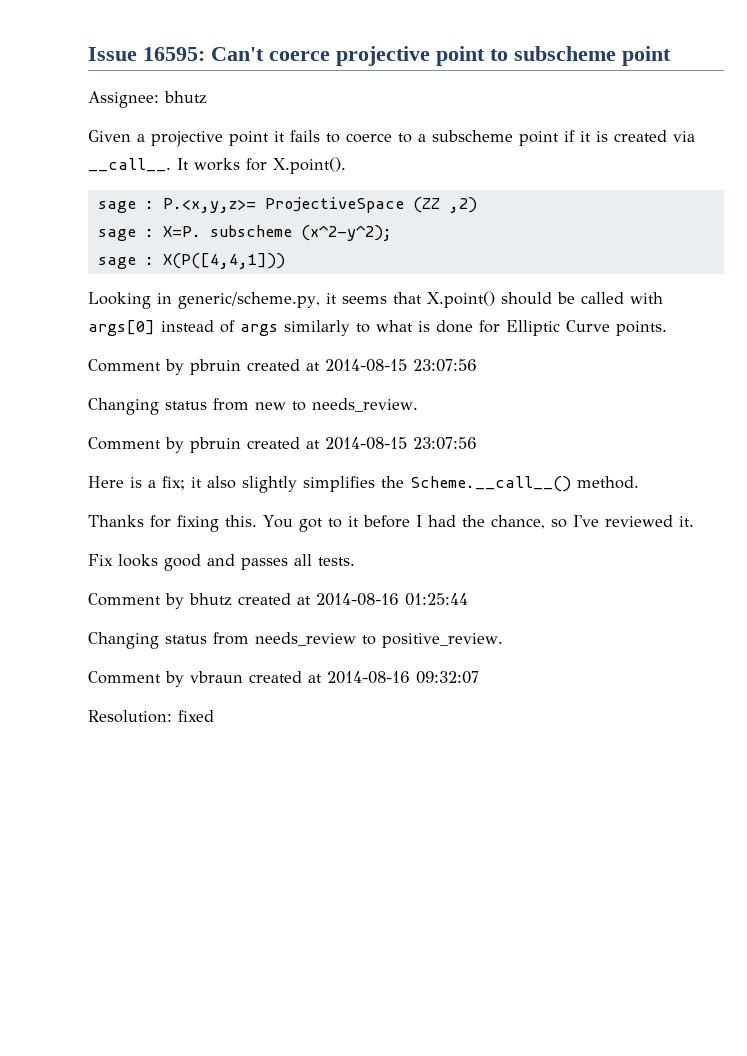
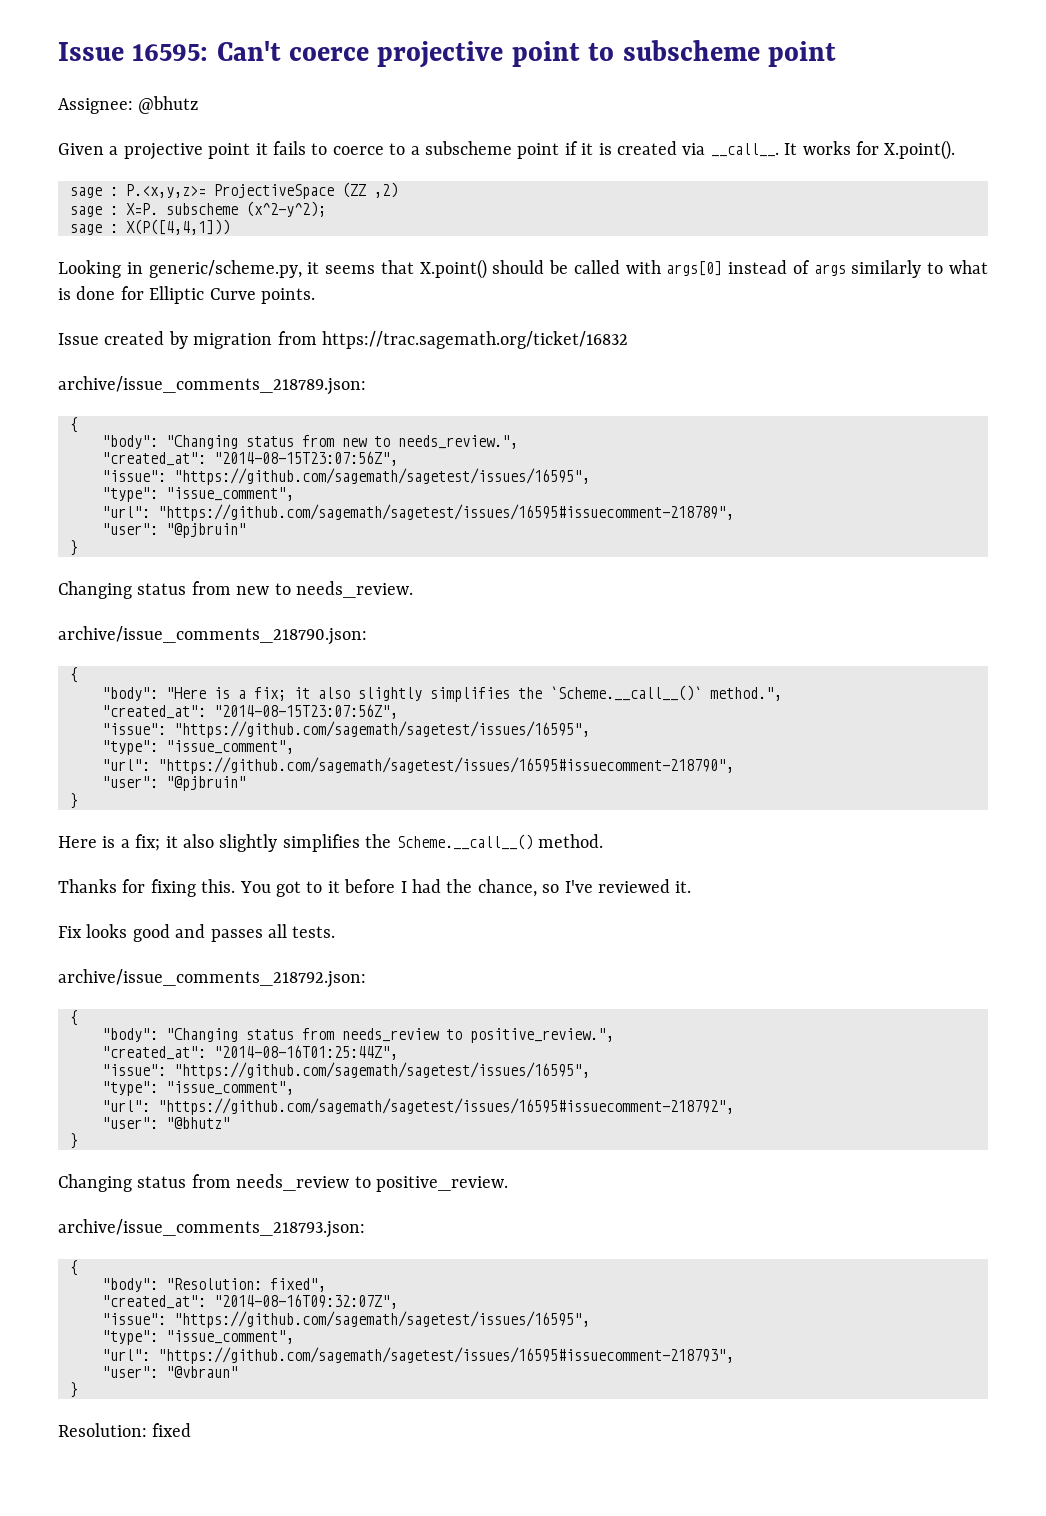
[164,91,207,104] bhutz -> [138,96,199,114] @bhutz
[88,359,477,375] Comment by pbruin created at 2014-08-15 23:07:56 -> [58,331,628,349] [58,376,366,395] [70,417,78,433] [102,435,518,449] [102,451,398,466] [102,468,590,485] [102,487,294,502] [102,504,734,521] [102,523,246,538] [70,540,78,556] Issue created by migration from https://trac.sagemath.org/ticket/16832 // archive/issue_comments_218789.json: // { // "body": "Changing status from new to needs_review.", // "created_at": "2014-08-15T23:07:56Z", // "issue": "https://github.com/sagemath/sagetest/issues/16595", // "type": "issue_comment", // "url": "https://github.com/sagemath/sagetest/issues/16595#issuecomment-218789", // "user": "@pjbruin" // }
[88,437,477,453] Comment by pbruin created at 2014-08-15 23:07:56 -> [58,626,367,645] [70,667,78,683] [102,685,782,702] [102,704,398,719] [102,721,590,738] [102,740,294,755] [102,757,734,774] [102,776,246,791] [70,793,78,809] archive/issue_comments_218790.json: // { // "body": "Here is a fix; it also slightly simplifies the `Scheme.__call__()` method.", // "created_at": "2014-08-15T23:07:56Z", // "issue": "https://github.com/sagemath/sagetest/issues/16595", // "type": "issue_comment", // "url": "https://github.com/sagemath/sagetest/issues/16595#issuecomment-218790", // "user": "@pjbruin" // }
[88,593,468,609] Comment by bhutz created at 2014-08-16 01:25:44 -> [58,969,366,988] [70,1010,78,1026] [102,1028,614,1043] [102,1045,398,1060] [102,1062,590,1079] [102,1081,294,1096] [102,1098,734,1115] [102,1117,230,1129] [70,1133,78,1149] archive/issue_comments_218792.json: // { // "body": "Changing status from needs_review to positive_review.", // "created_at": "2014-08-16T01:25:44Z", // "issue": "https://github.com/sagemath/sagetest/issues/16595", // "type": "issue_comment", // "url": "https://github.com/sagemath/sagetest/issues/16595#issuecomment-218792", // "user": "@bhutz" // }
[88,671,479,687] Comment by vbraun created at 2014-08-16 09:32:07 -> [58,1219,365,1238] [70,1260,78,1276] [102,1278,326,1292] [102,1294,398,1309] [102,1311,590,1328] [102,1330,294,1345] [102,1347,734,1364] [102,1366,238,1378] [70,1382,78,1398] archive/issue_comments_218793.json: // { // "body": "Resolution: fixed", // "created_at": "2014-08-16T09:32:07Z", // "issue": "https://github.com/sagemath/sagetest/issues/16595", // "type": "issue_comment", // "url": "https://github.com/sagemath/sagetest/issues/16595#issuecomment-218793", // "user": "@vbraun" // }

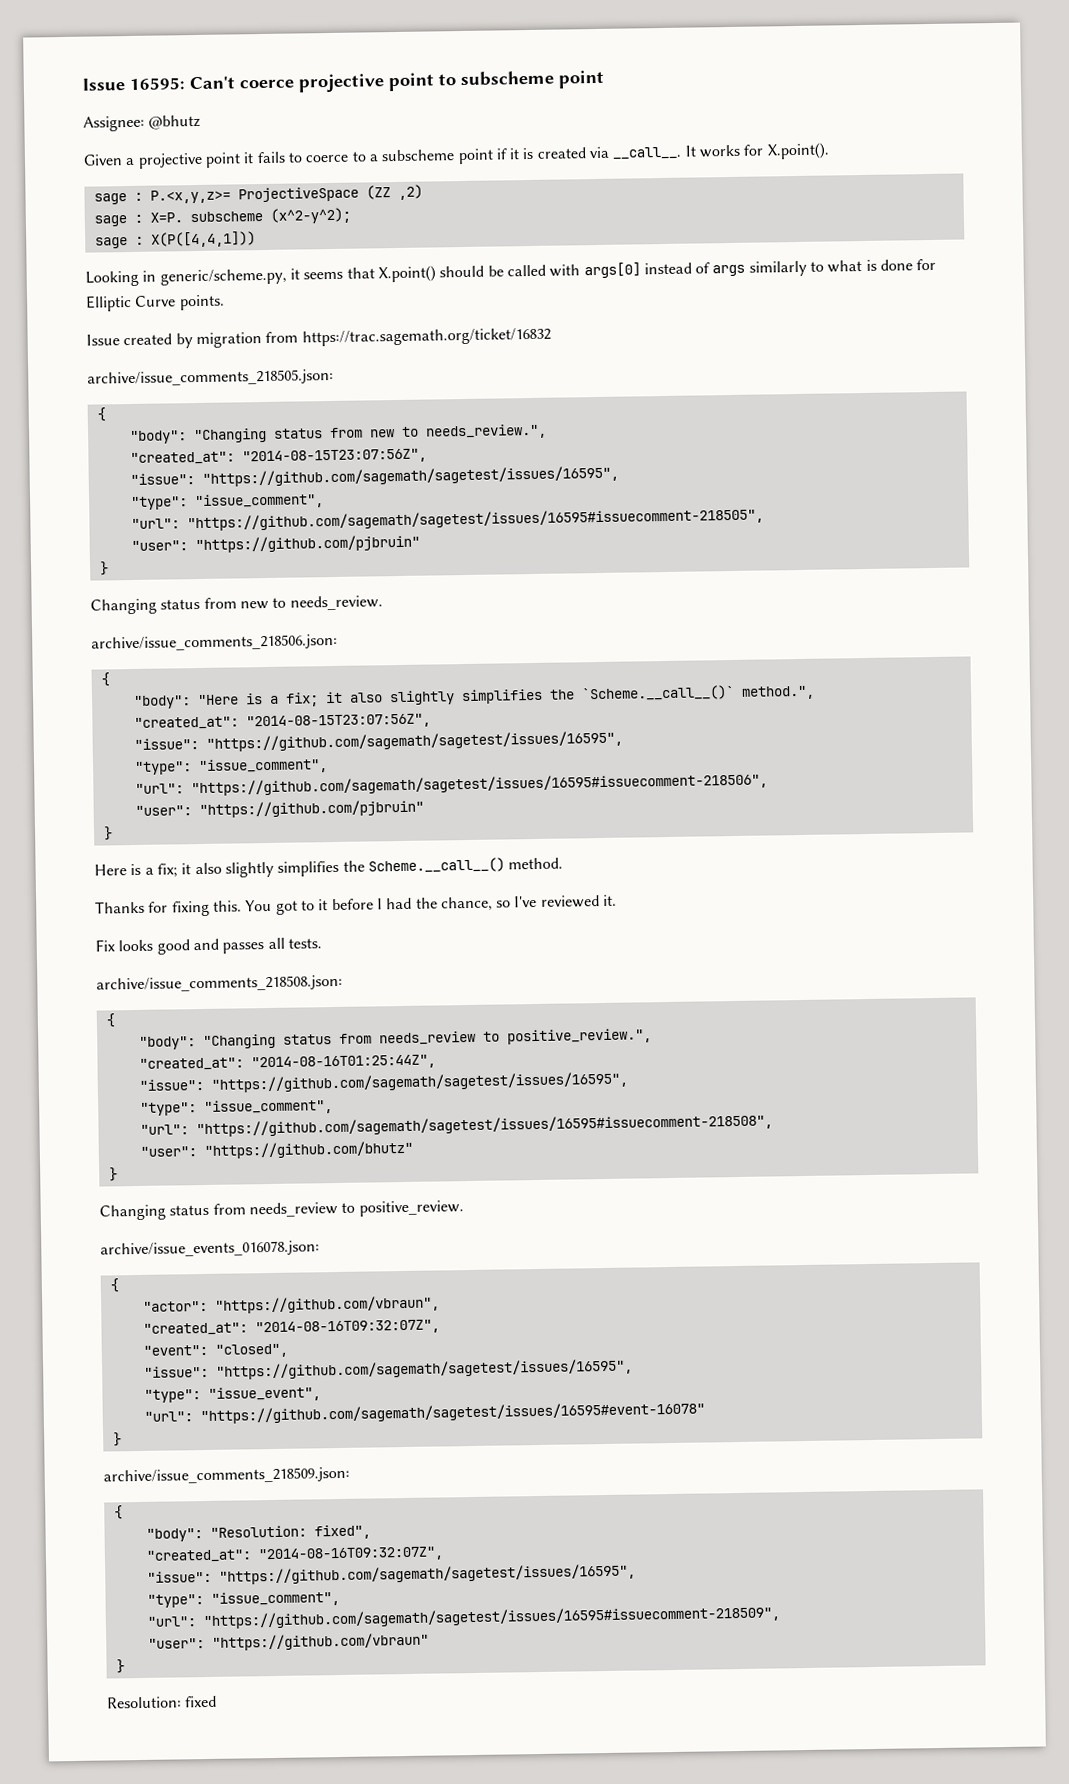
[58,376,366,395] archive/issue_comments_218789.json: -> [87,368,334,387] archive/issue_comments_218505.json:
[158,504,734,521] [102,523,246,538] "https://github.com/sagemath/sagetest/issues/16595#issuecomment-218789", // "user": "@pjbruin" -> [186,507,764,532] [130,534,420,554] "https://github.com/sagemath/sagetest/issues/16595#issuecomment-218505", // "user": "https://github.com/pjbruin"
[58,626,367,645] archive/issue_comments_218790.json: -> [91,633,338,652] archive/issue_comments_218506.json:
[158,757,734,774] [102,776,246,791] "https://github.com/sagemath/sagetest/issues/16595#issuecomment-218790", // "user": "@pjbruin" -> [190,772,768,797] [134,799,424,819] "https://github.com/sagemath/sagetest/issues/16595#issuecomment-218506", // "user": "https://github.com/pjbruin"
[58,969,366,988] archive/issue_comments_218792.json: -> [96,974,343,993] archive/issue_comments_218508.json:
[158,1098,734,1115] [102,1117,230,1129] "https://github.com/sagemath/sagetest/issues/16595#issuecomment-218792", // "user": "@bhutz" -> [195,1113,773,1138] [139,1140,413,1159] "https://github.com/sagemath/sagetest/issues/16595#issuecomment-218508", // "user": "https://github.com/bhutz"
[58,1219,365,1238] archive/issue_comments_218793.json: -> [100,1240,320,1258] [109,1278,119,1293] [142,1295,440,1314] [142,1319,440,1336] [142,1343,288,1358] [143,1358,633,1380] [143,1386,321,1403] [143,1401,705,1425] [112,1432,122,1447] [103,1466,350,1485] archive/issue_events_016078.json: // { // "actor": "https://github.com/vbraun", // "created_at": "2014-08-16T09:32:07Z", // "event": "closed", // "issue": "https://github.com/sagemath/sagetest/issues/16595", // "type": "issue_event", // "url": "https://github.com/sagemath/sagetest/issues/16595#event-16078" // } // archive/issue_comments_218509.json:
[158,1347,734,1364] [102,1366,238,1378] "https://github.com/sagemath/sagetest/issues/16595#issuecomment-218793", // "user": "@vbraun" -> [202,1605,780,1630] [147,1632,429,1651] "https://github.com/sagemath/sagetest/issues/16595#issuecomment-218509", // "user": "https://github.com/vbraun"

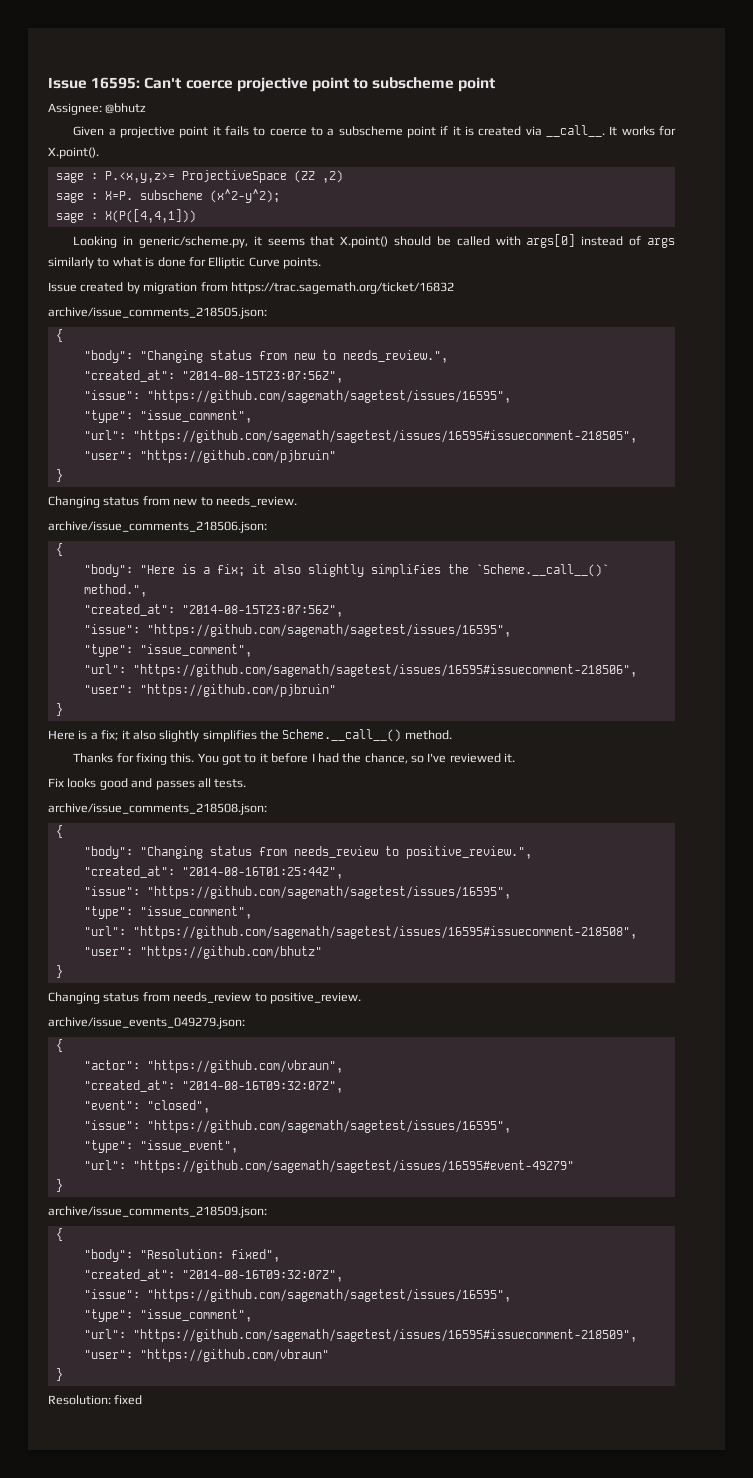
[100,1240,320,1258] archive/issue_events_016078.json: -> [48,1017,245,1029] archive/issue_events_049279.json:
[199,1401,705,1425] "https://github.com/sagemath/sagetest/issues/16595#event-16078" -> [132,1160,574,1173] "https://github.com/sagemath/sagetest/issues/16595#event-49279"

